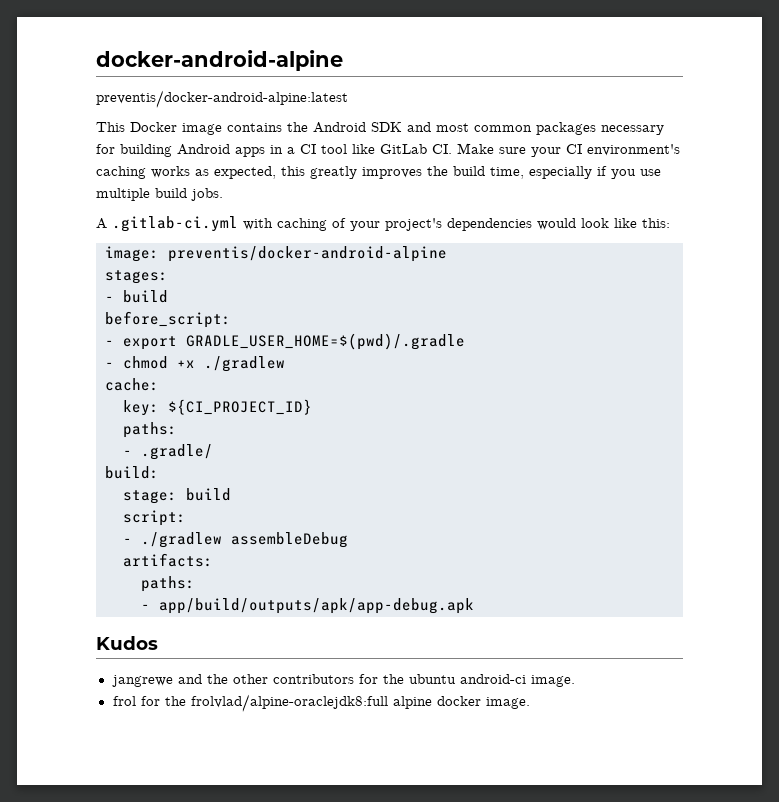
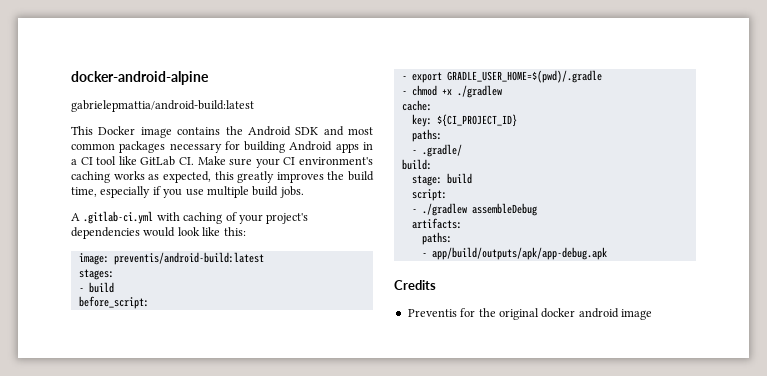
[96,90,348,108] preventis/docker-android-alpine:latest -> [71,100,254,112] gabrielepmattia/android-build:latest
[168,246,447,262] preventis/docker-android-alpine -> [113,252,264,265] preventis/android-build:latest
[96,636,158,650] [111,674,575,687] [112,694,530,712] Kudos // jangrewe and the other contributors for the ubuntu android-ci image. // frol for the frolvlad/alpine-oraclejdk8:full alpine docker image. -> [394,280,436,290] [407,308,652,320] Credits // Preventis for the original docker android image

